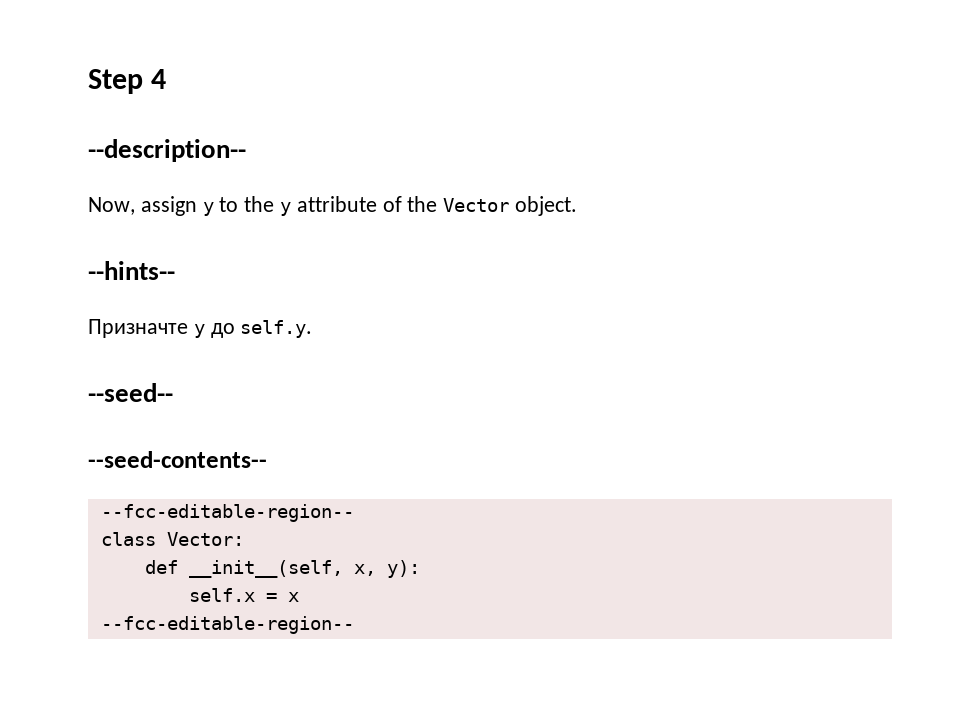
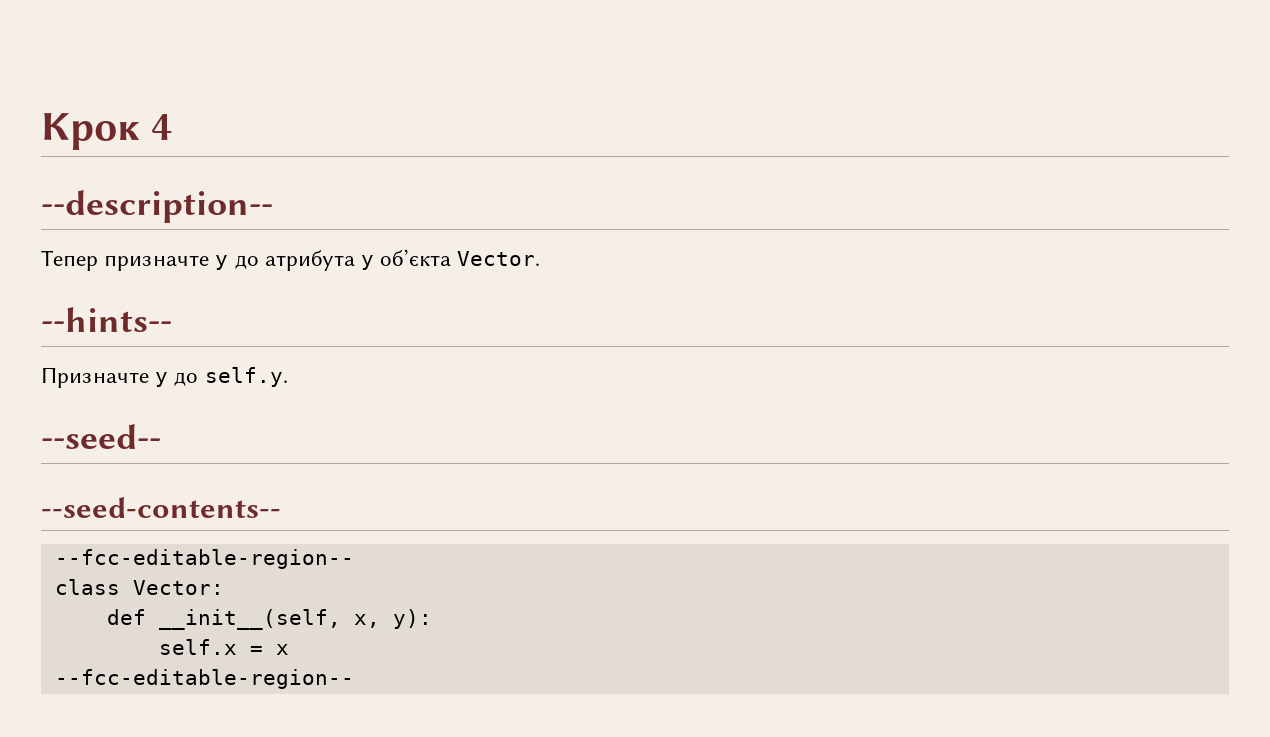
[88,69,143,94] Step -> [41,113,140,150] Крок
[88,196,578,216] Now, assign y to the y attribute of the Vector object. -> [41,249,541,271] Тепер призначте y до атрибута y об’єкта Vector.

